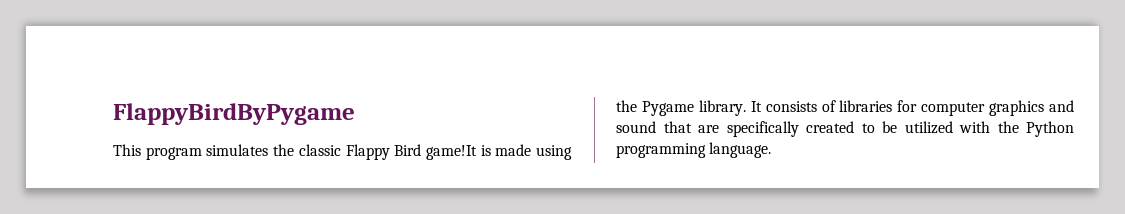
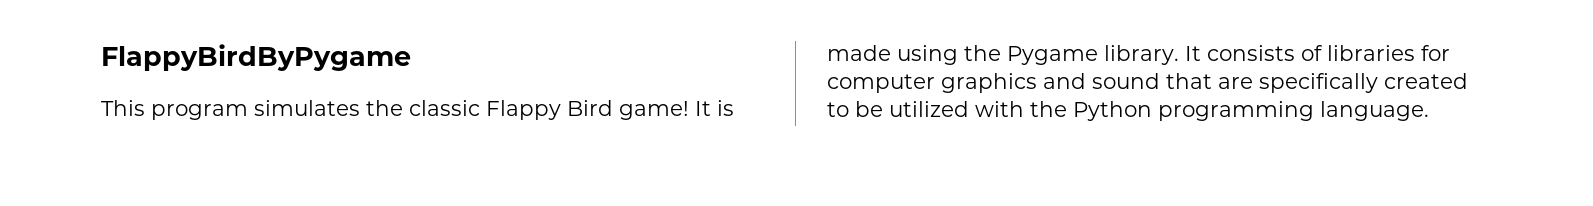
[425,145,477,160] game!It -> [619,101,711,120] game! It

